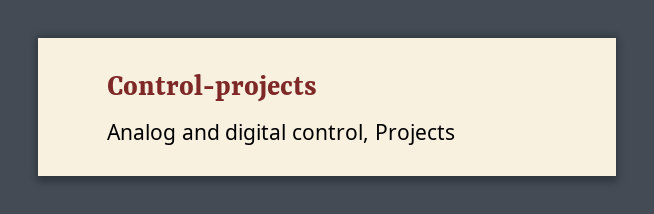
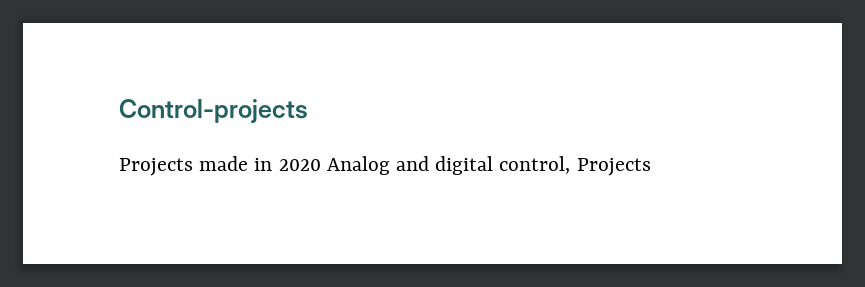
(317, 88) none -> [119,156,321,176] Projects made in 2020

